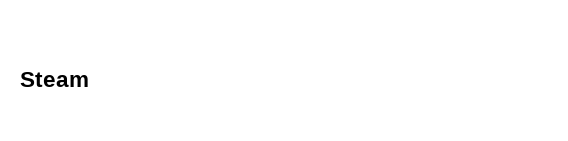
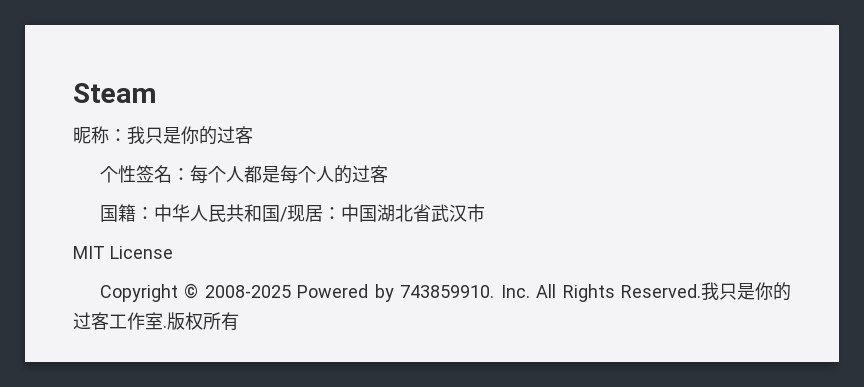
(89, 79) none -> [73,126,253,145] [99,165,388,184] [99,204,485,223] [73,246,173,259] [99,282,791,302] [73,312,239,331] // 昵称：我只是你的过客 // 个性签名：每个人都是每个人的过客 // 国籍：中华人民共和国/现居：中国湖北省武汉市 // MIT License // Copyright © 2008-2025 Powered by 743859910. Inc. All Rights Reserved.我只是你的过客工作室.版权所有

